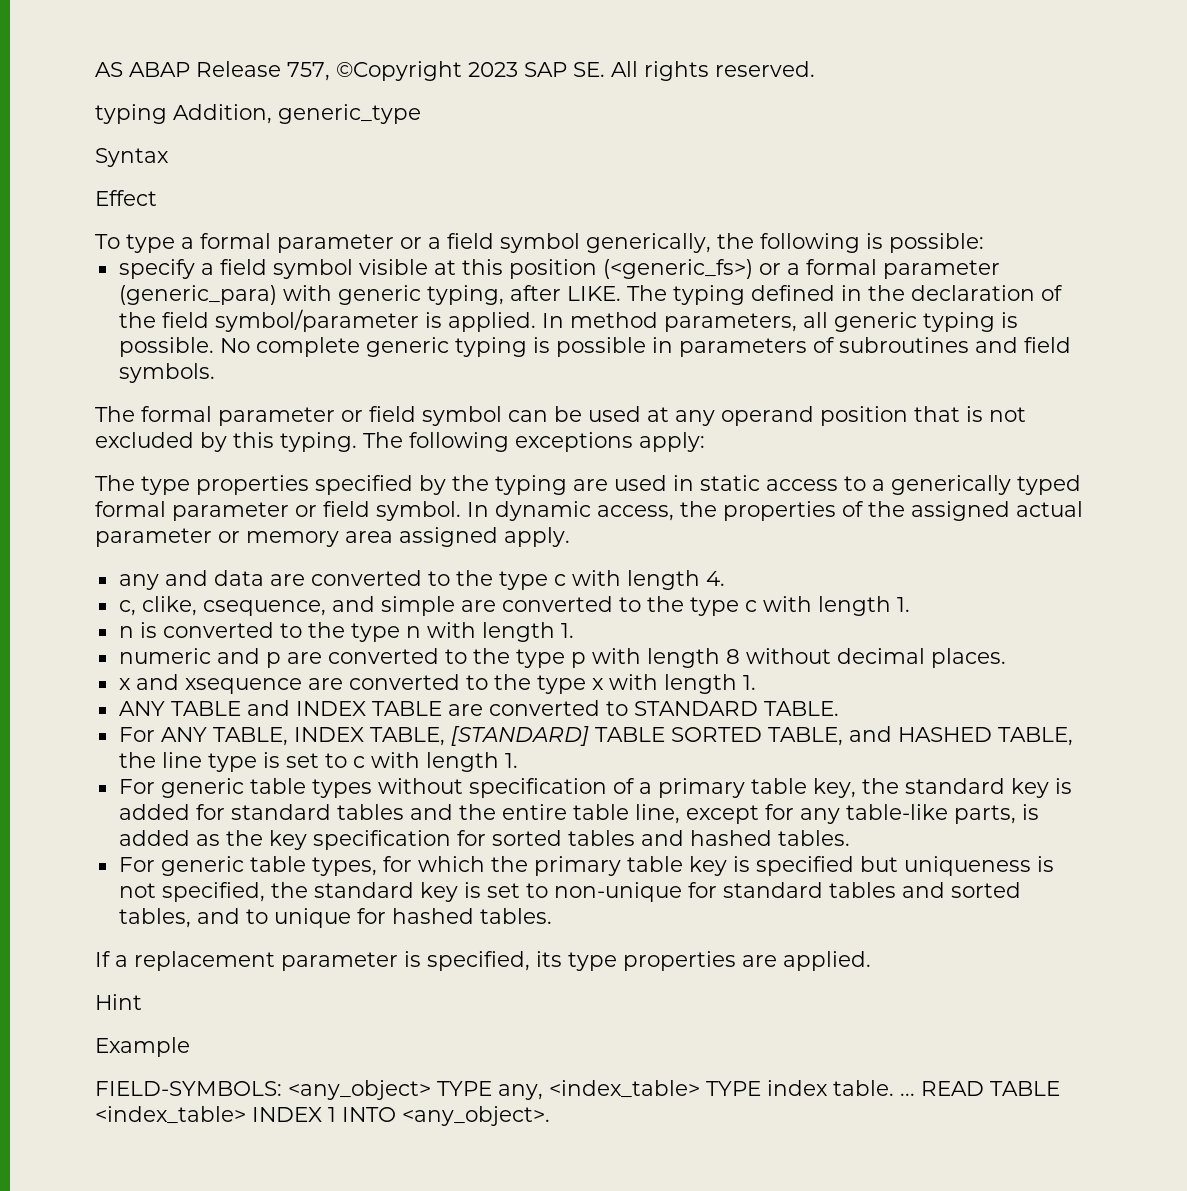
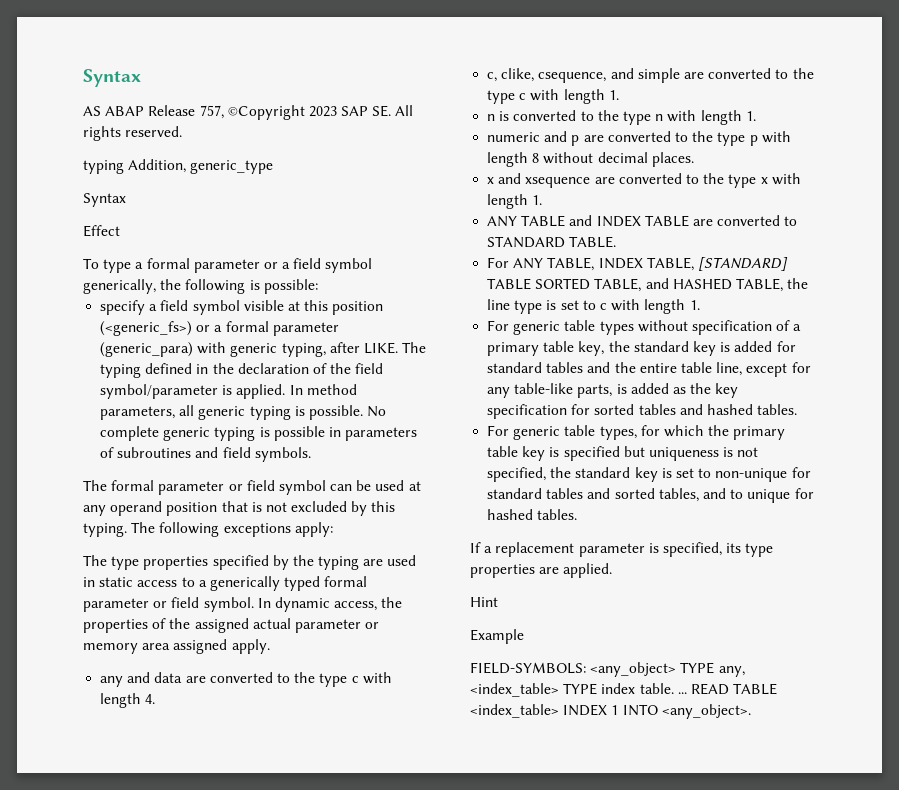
(95, 69) none -> [83,69,141,87] Syntax //

